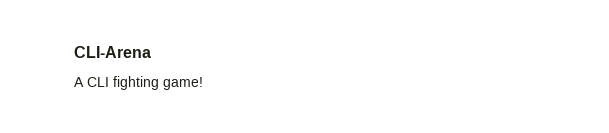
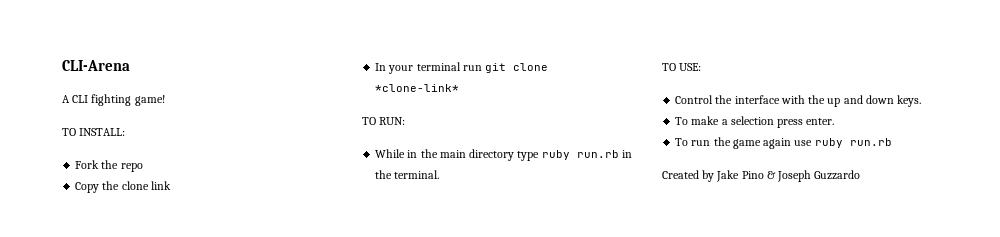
(203, 83) none -> [62,128,126,136] [75,160,143,172] [75,181,171,193] [375,62,549,74] [375,84,460,92] [362,117,406,125] [375,149,632,161] [375,170,440,179] [662,63,702,71] [675,95,922,107] [675,116,835,128] [675,137,892,149] [662,170,861,182] // TO INSTALL: // Fork the repo // Copy the clone link // In your terminal run git clone *clone-link* // TO RUN: // While in the main directory type ruby run.rb in the terminal. // TO USE: // Control the interface with the up and down keys. // To make a selection press enter. // To run the game again use ruby run.rb // Created by Jake Pino & Joseph Guzzardo

